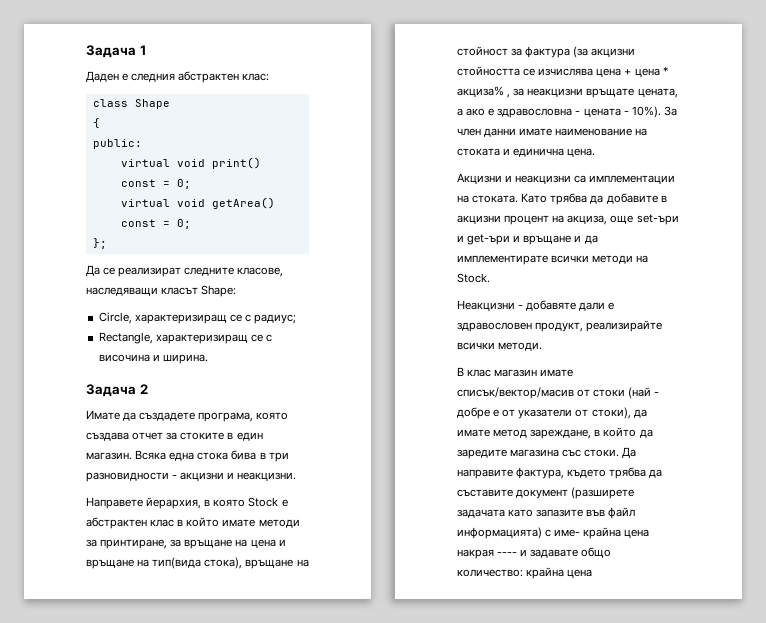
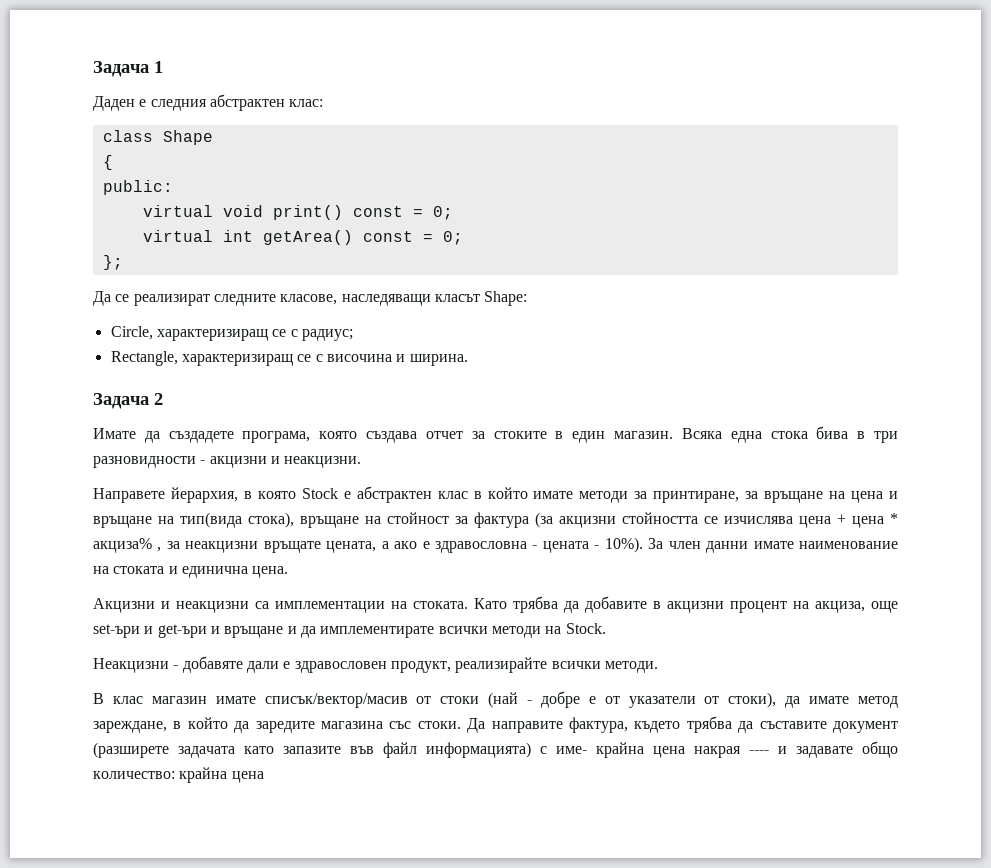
[176,199,205,207] void -> [222,230,253,242] int

